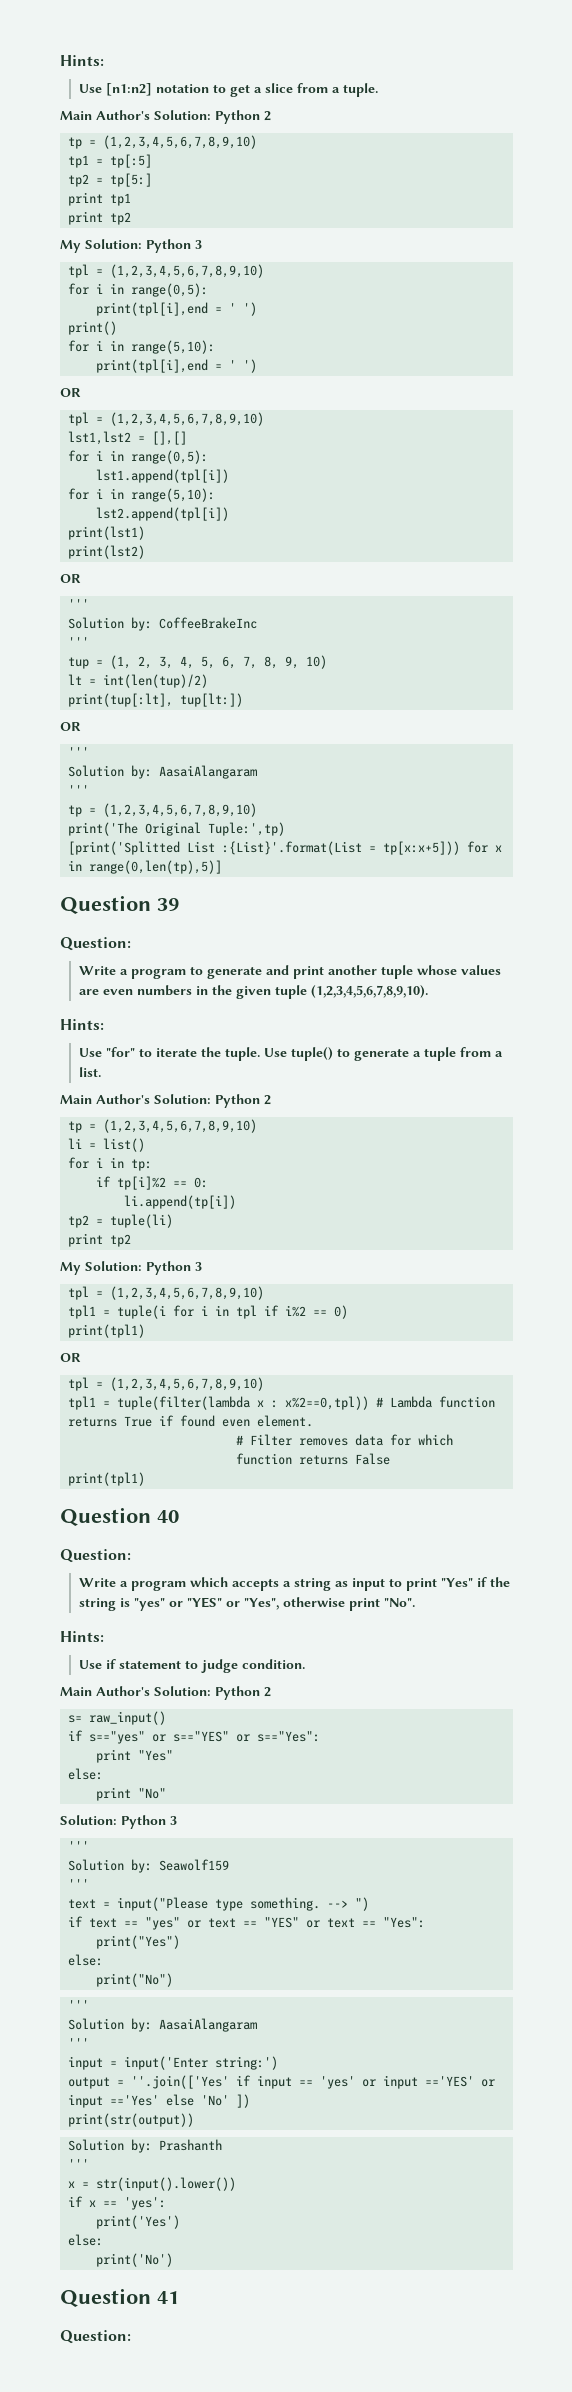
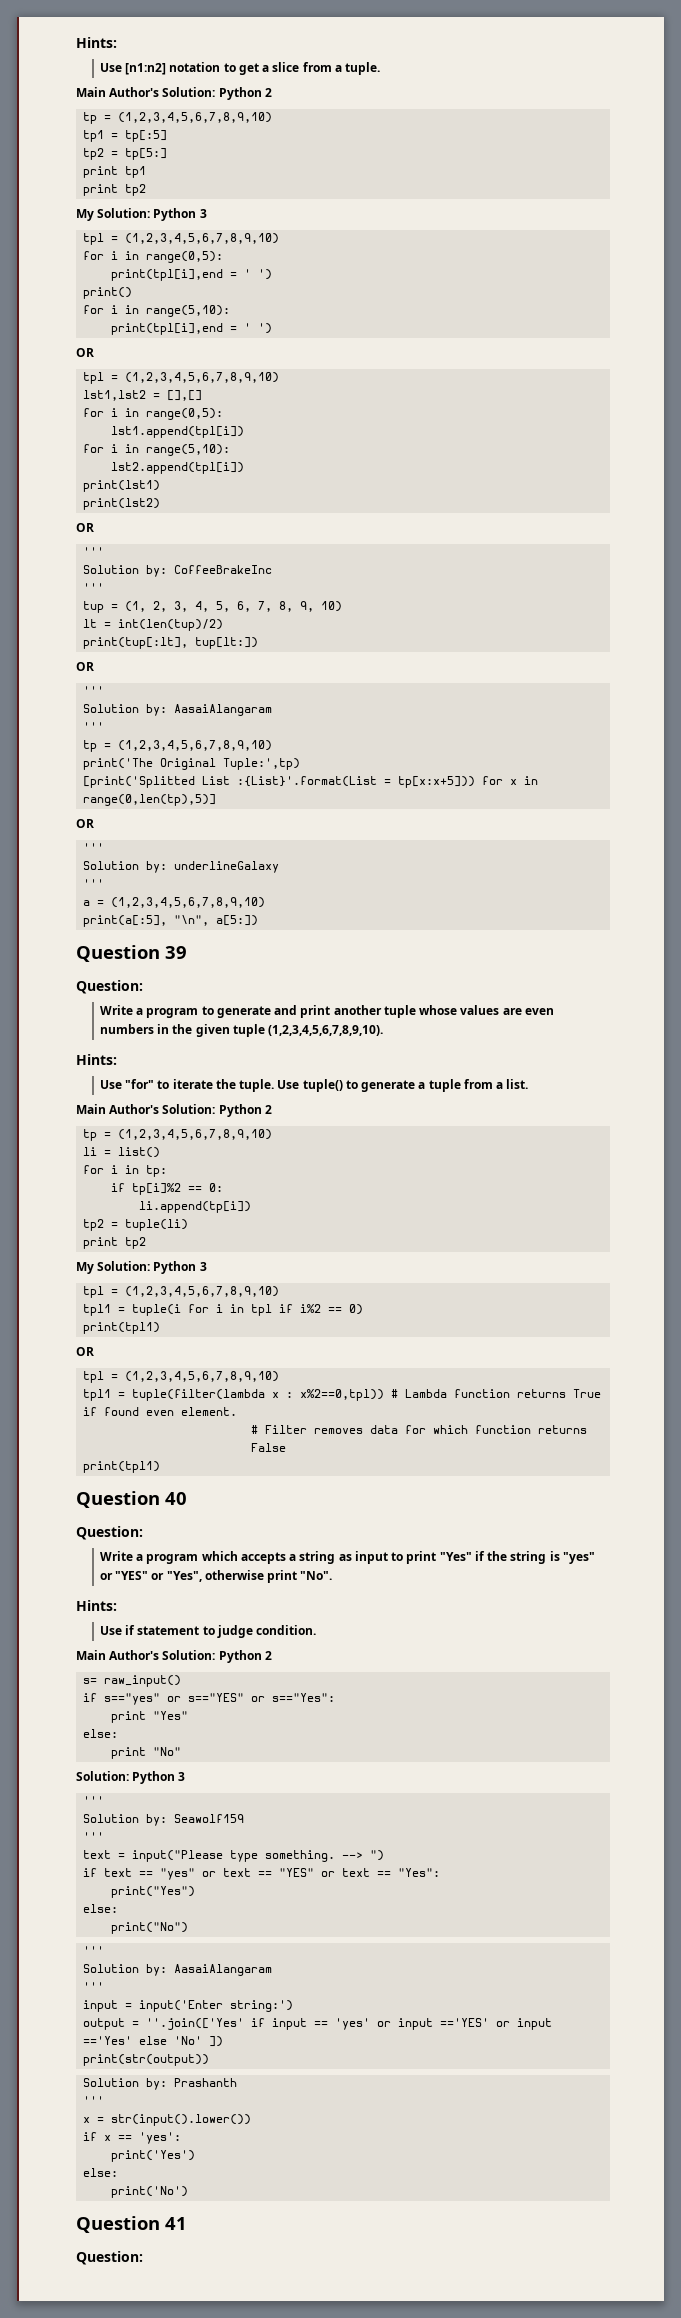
(223, 867) none -> [76,819,94,828] [83,843,105,852] [83,861,280,873] [83,879,105,888] [83,897,266,908] [83,915,259,927] // OR // ''' // Solution by: underlineGalaxy // ''' // a = (1,2,3,4,5,6,7,8,9,10) // print(a[:5], "\n", a[5:])

